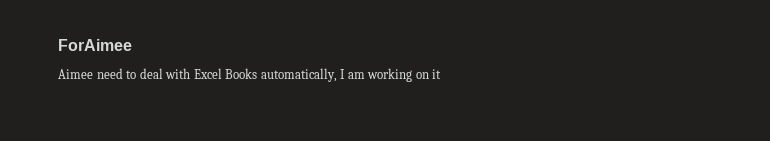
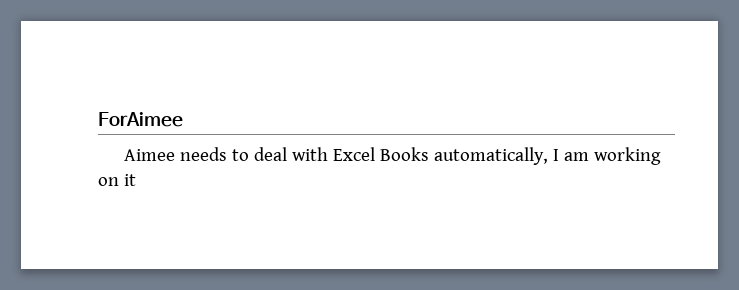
[96,68,123,79] need -> [180,147,228,161] needs

